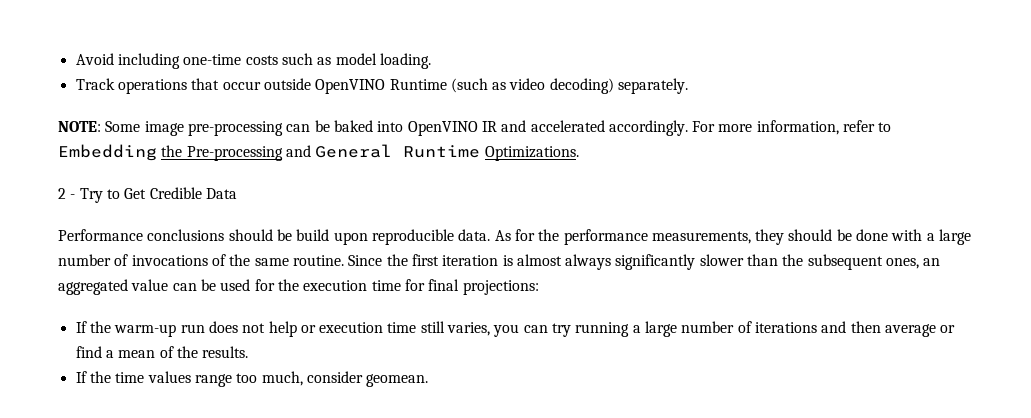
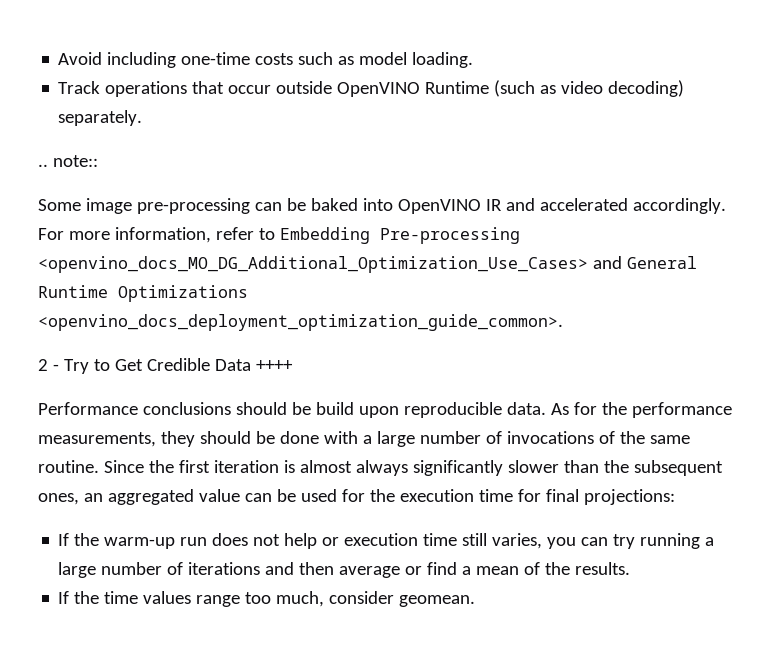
[58,121,101,132] NOTE: -> [38,155,98,167] .. note:: //
[161,145,283,161] the Pre-processing -> [379,227,520,244] [38,256,588,273] Pre-processing <openvino_docs_MO_DG_Additional_Optimization_Use_Cases>
[484,146,579,161] Optimizations. -> [118,285,248,302] [38,314,563,331] Optimizations <openvino_docs_deployment_optimization_guide_common>.
(237, 193) none -> [255,360,293,371] ++++

